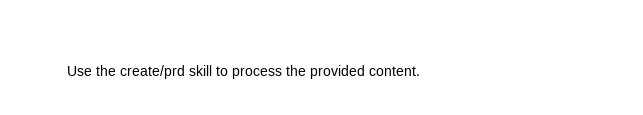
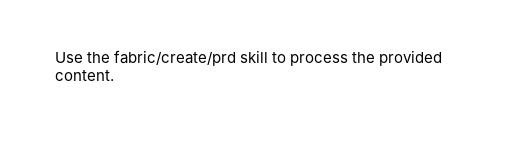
[120,65,185,79] create/prd -> [114,50,237,66] fabric/create/prd

